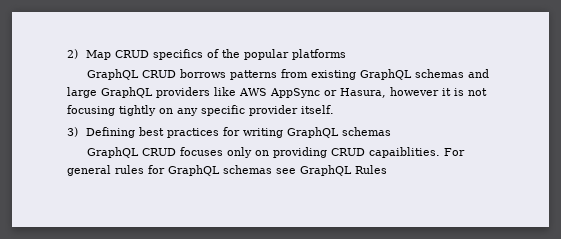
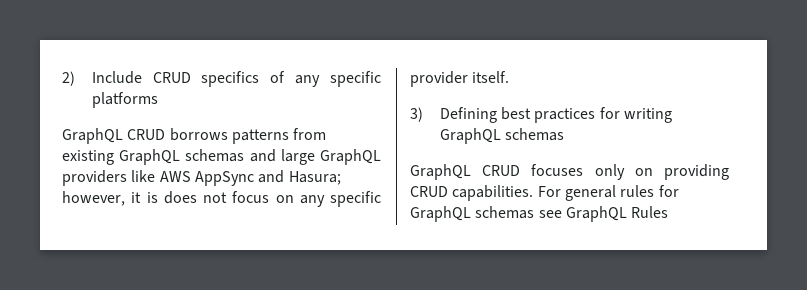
[86,50,112,60] Map -> [91,71,142,84] Include
[222,49,290,60] the popular -> [295,71,381,87] any specific
[324,87,487,98] [67,105,156,116] or Hasura, however it is not focusing tightly -> [258,170,341,185] [62,191,270,206] and Hasura; however, it is does not focus
[368,147,440,158] capaiblities. -> [452,185,534,201] capabilities.

